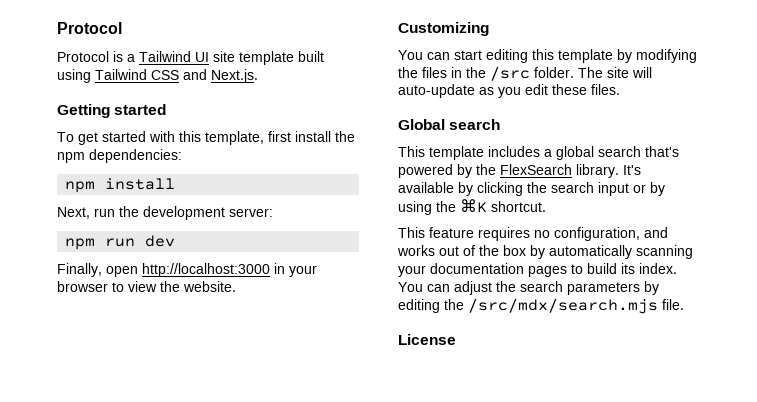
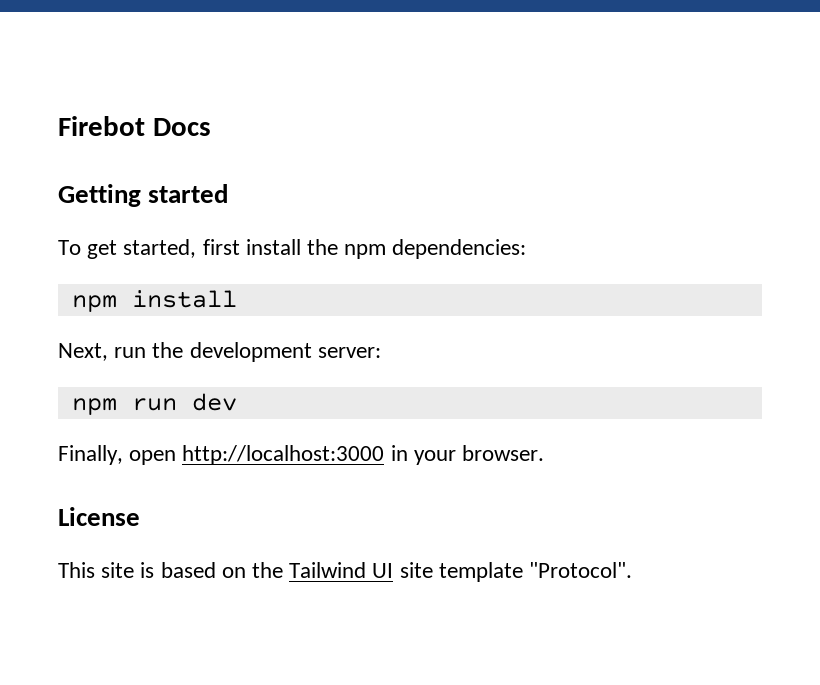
[57,22,122,34] [57,51,324,65] [57,69,258,83] Protocol // Protocol is a Tailwind UI site template built using Tailwind CSS and Next.js. -> [58,116,211,136] Firebot Docs
[102,131,264,145] started with this template, -> [123,239,197,258] started,
[57,281,236,292] [398,22,489,36] [398,49,697,63] [398,66,652,81] [398,84,620,98] [398,119,501,130] [398,146,679,160] [398,164,641,178] [398,182,665,196] [398,199,546,215] [398,227,668,241] [397,245,693,259] [398,263,677,277] [398,281,659,295] [398,298,684,314] [398,334,456,345] browser to view the website. // Customizing // You can start editing this template by modifying the files in the /src folder. The site will auto-update as you edit these files. // Global search // This template includes a global search that's powered by the FlexSearch library. It's available by clicking the search input or by using the ⌘K shortcut. // This feature requires no configuration, and works out of the box by automatically scanning your documentation pages to build its index. You can adjust the search parameters by editing the /src/mdx/search.mjs file. // License -> [462,445,545,461] [58,507,140,526] [58,562,633,582] browser. // License // This site is based on the Tailwind UI site template "Protocol".

